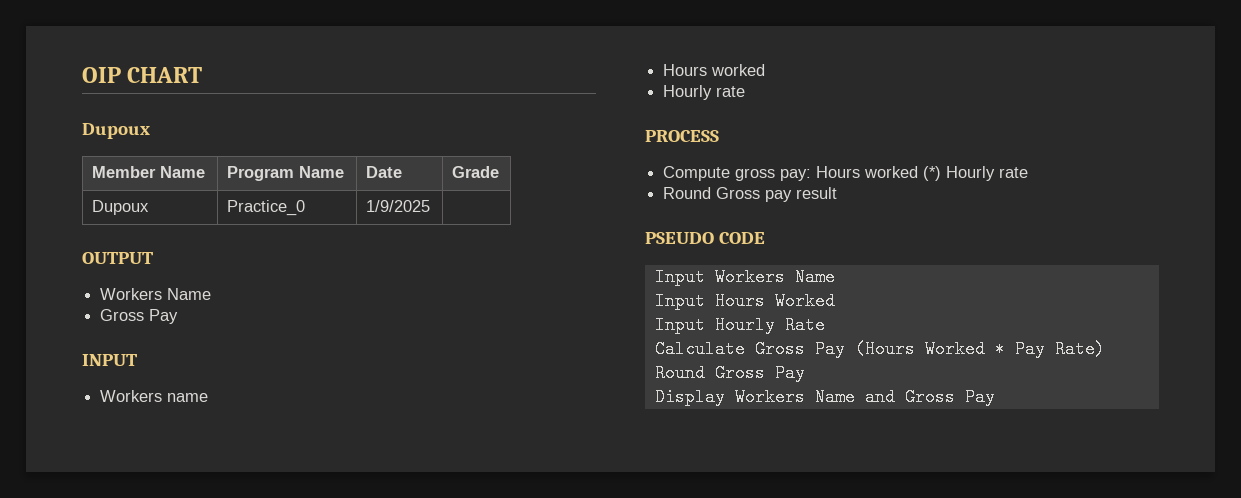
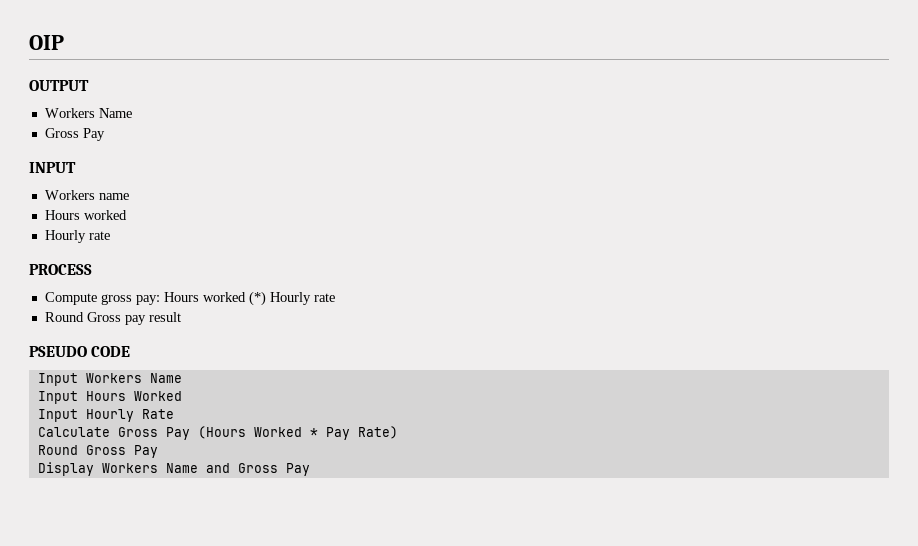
[127,67,203,83] [82,123,150,139] [92,166,206,178] [227,166,345,181] [366,166,403,178] [452,166,500,178] [92,200,150,215] [227,200,306,216] [366,200,431,212] CHART // Dupoux // Member Name | Program Name | Date | Grade // Dupoux | Practice_0 | 1/9/2025 | -> (64, 42) none

